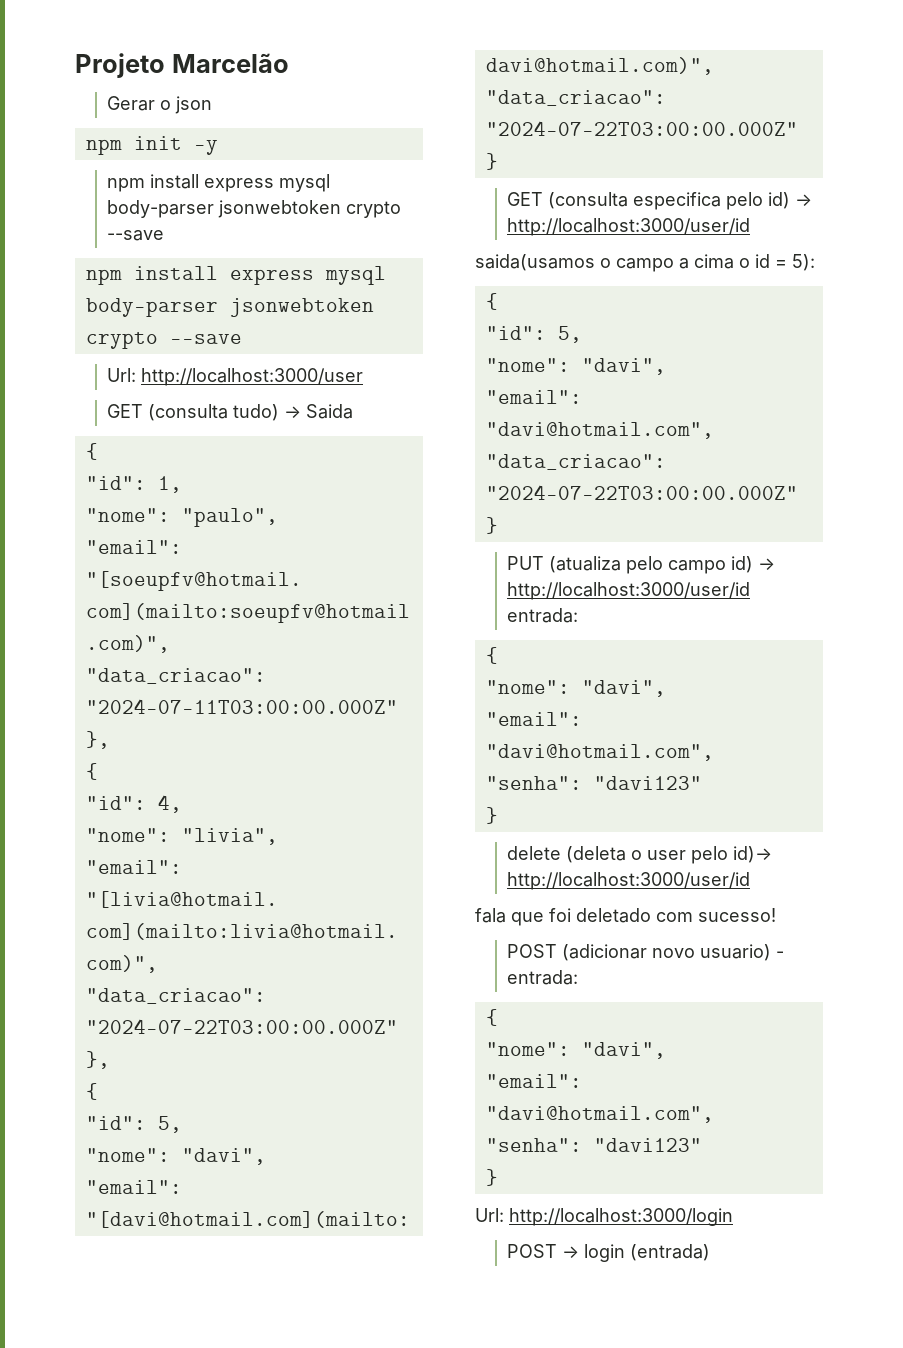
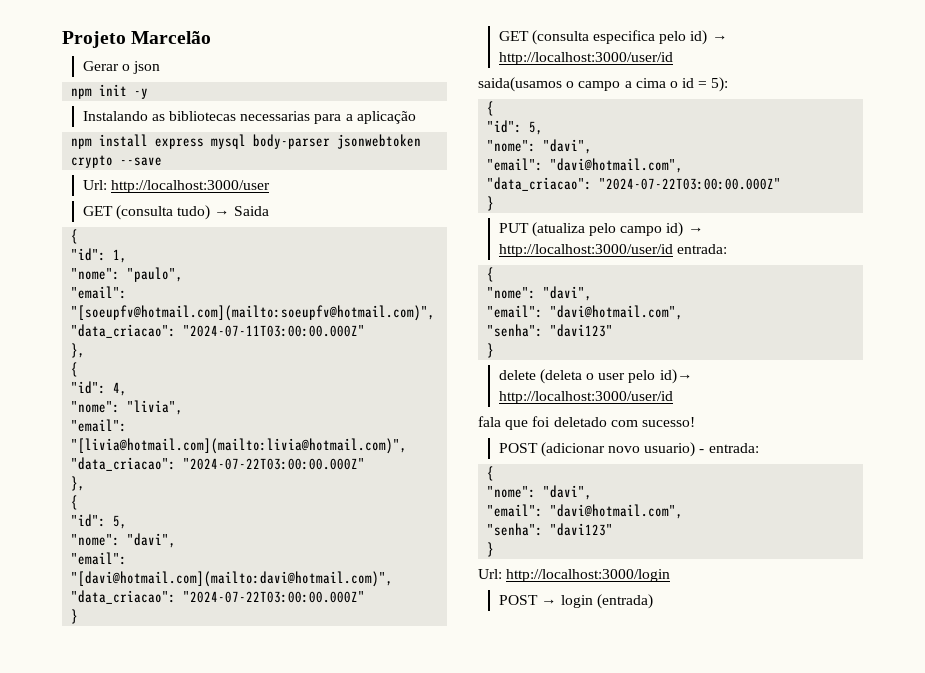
[107,174,331,192] [107,200,402,218] [107,230,165,241] npm install express mysql body-parser jsonwebtoken crypto --save -> [82,111,416,124] Instalando as bibliotecas necessarias para a aplicação

